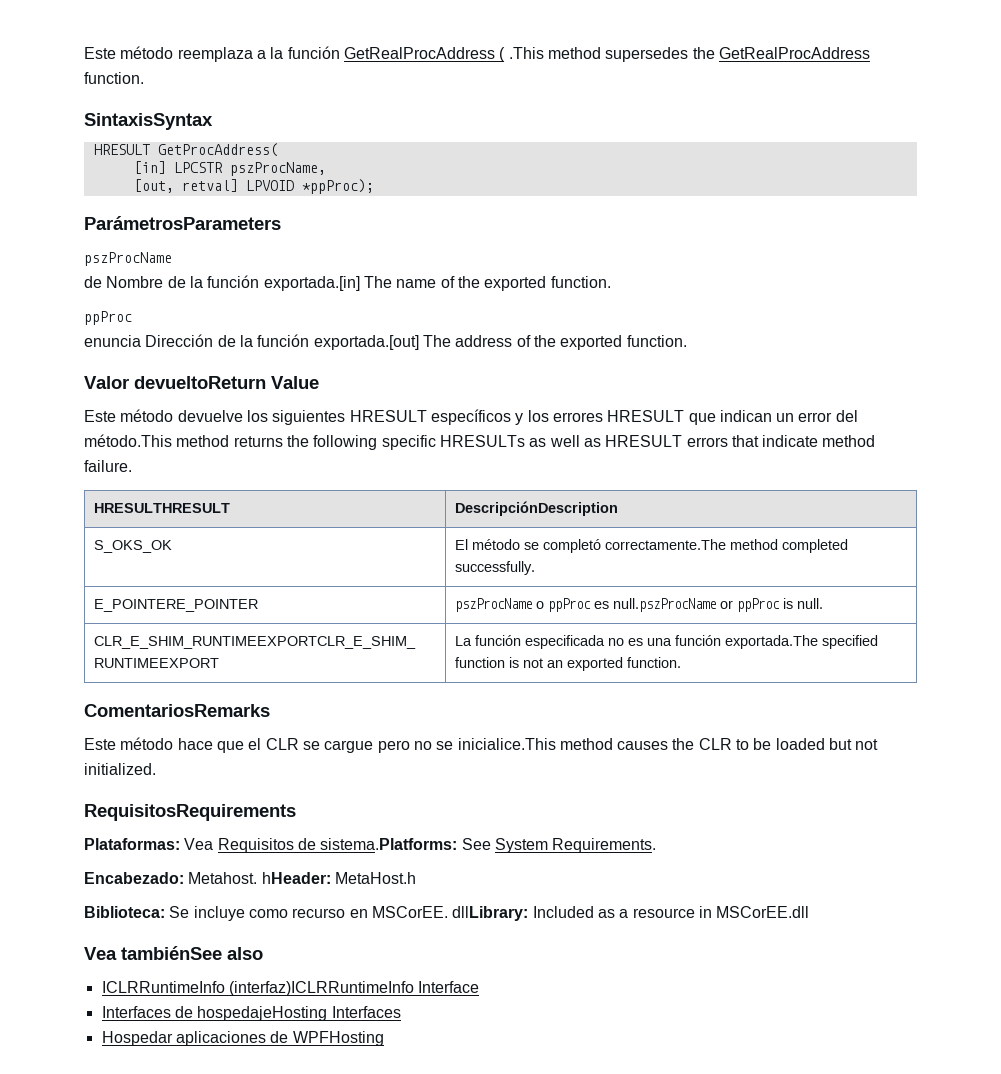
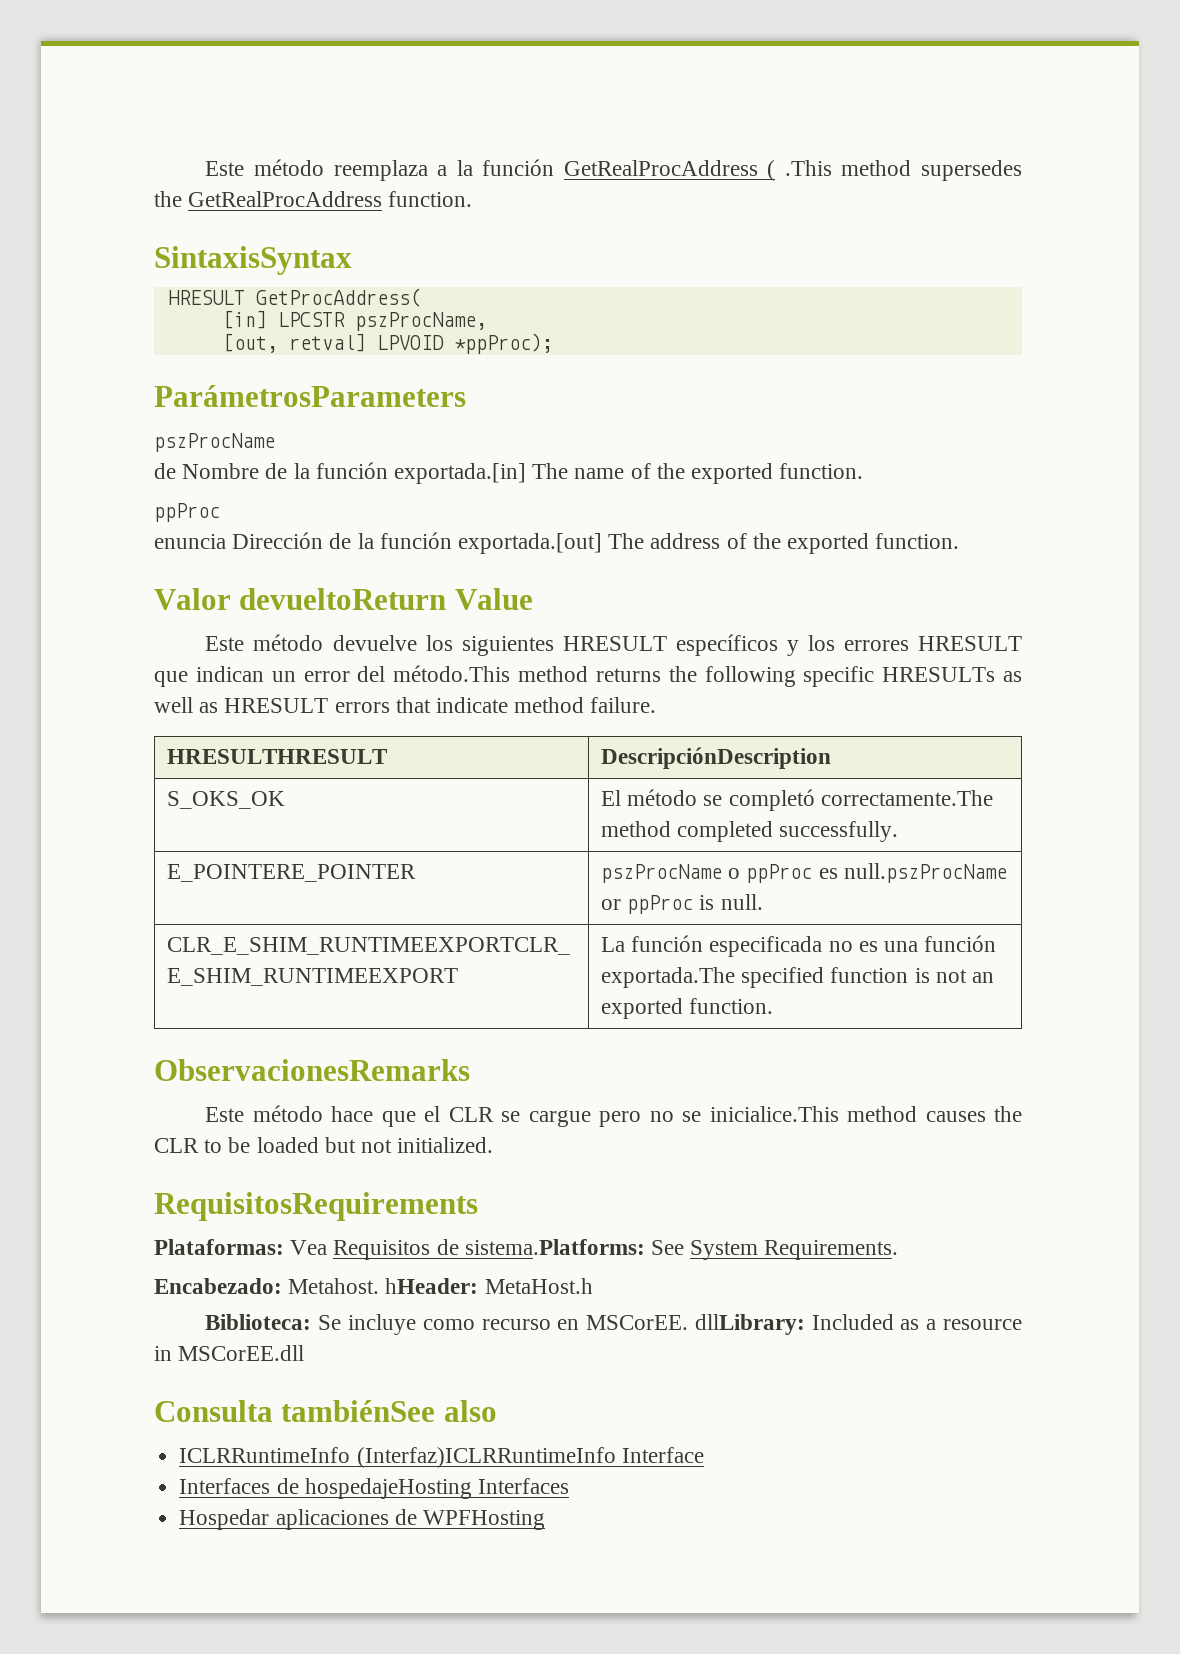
[84,704,270,717] ComentariosRemarks -> [154,1059,470,1081] ObservacionesRemarks
[84,947,117,960] Vea -> [154,1400,273,1422] Consulta
[228,981,414,996] (interfaz)ICLRRuntimeInfo -> [356,1447,616,1468] (Interfaz)ICLRRuntimeInfo

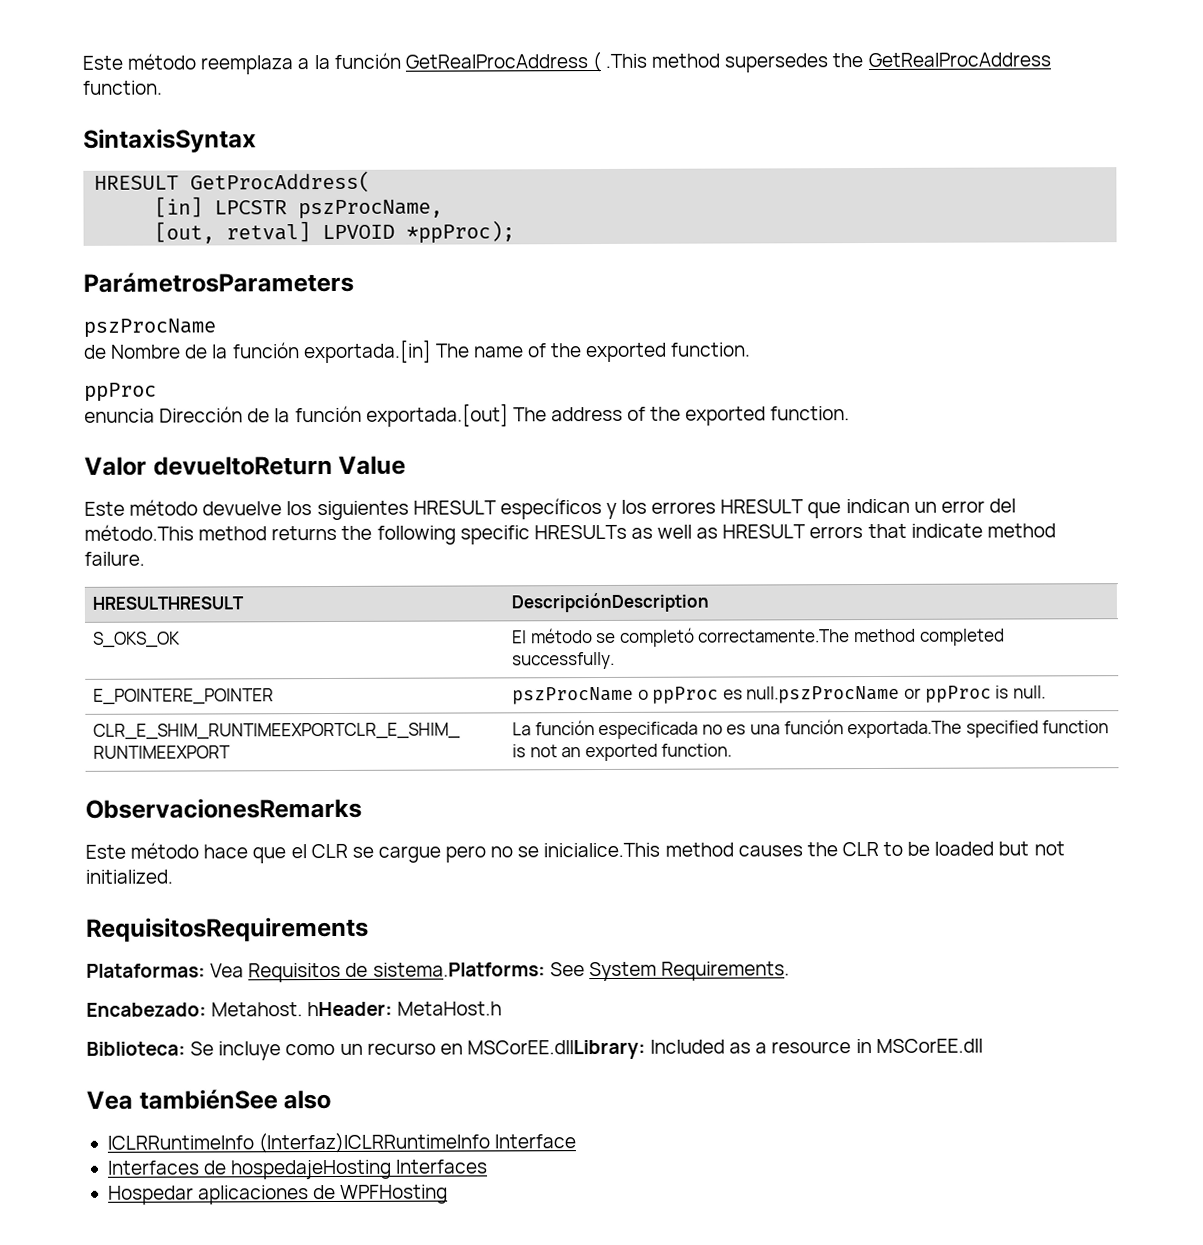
(475, 1324) none -> [339,1043,363,1055] un
[586,1314,805,1335] MSCorEE. dllLibrary: -> [466,1039,646,1060] MSCorEE.dllLibrary:
[154,1400,273,1422] Consulta -> [86,1090,133,1110] Vea

